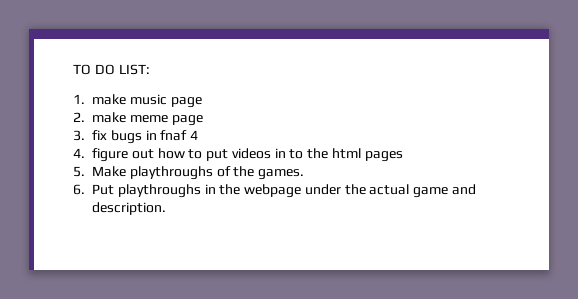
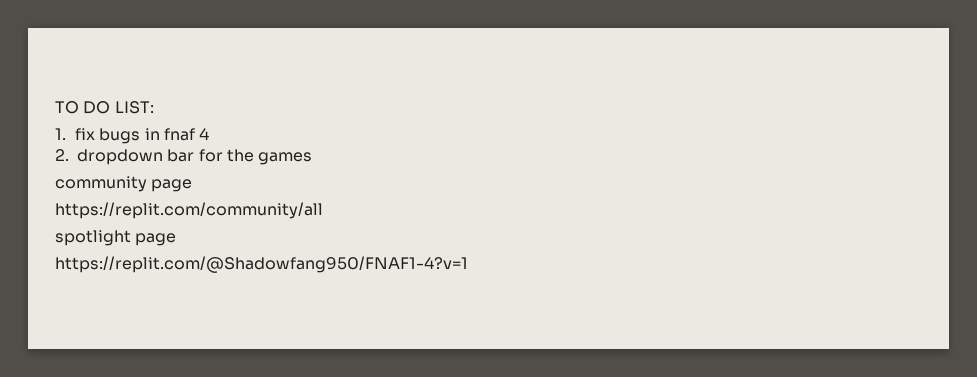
[92,94,202,108] [73,112,203,126] [73,130,85,141] make music page // 2. make meme page // 3. -> (66, 134) none
[73,148,403,162] [73,166,305,180] [73,184,477,198] [92,202,166,215] 4. figure out how to put videos in to the html pages // 5. Make playthroughs of the games. // 6. Put playthroughs in the webpage under the actual game and description. -> [55,149,313,165] [55,176,193,192] [55,202,323,219] [55,230,177,246] [55,256,468,273] 2. dropdown bar for the games // community page // https://replit.com/community/all // spotlight page // https://replit.com/@Shadowfang950/FNAF1-4?v=1

